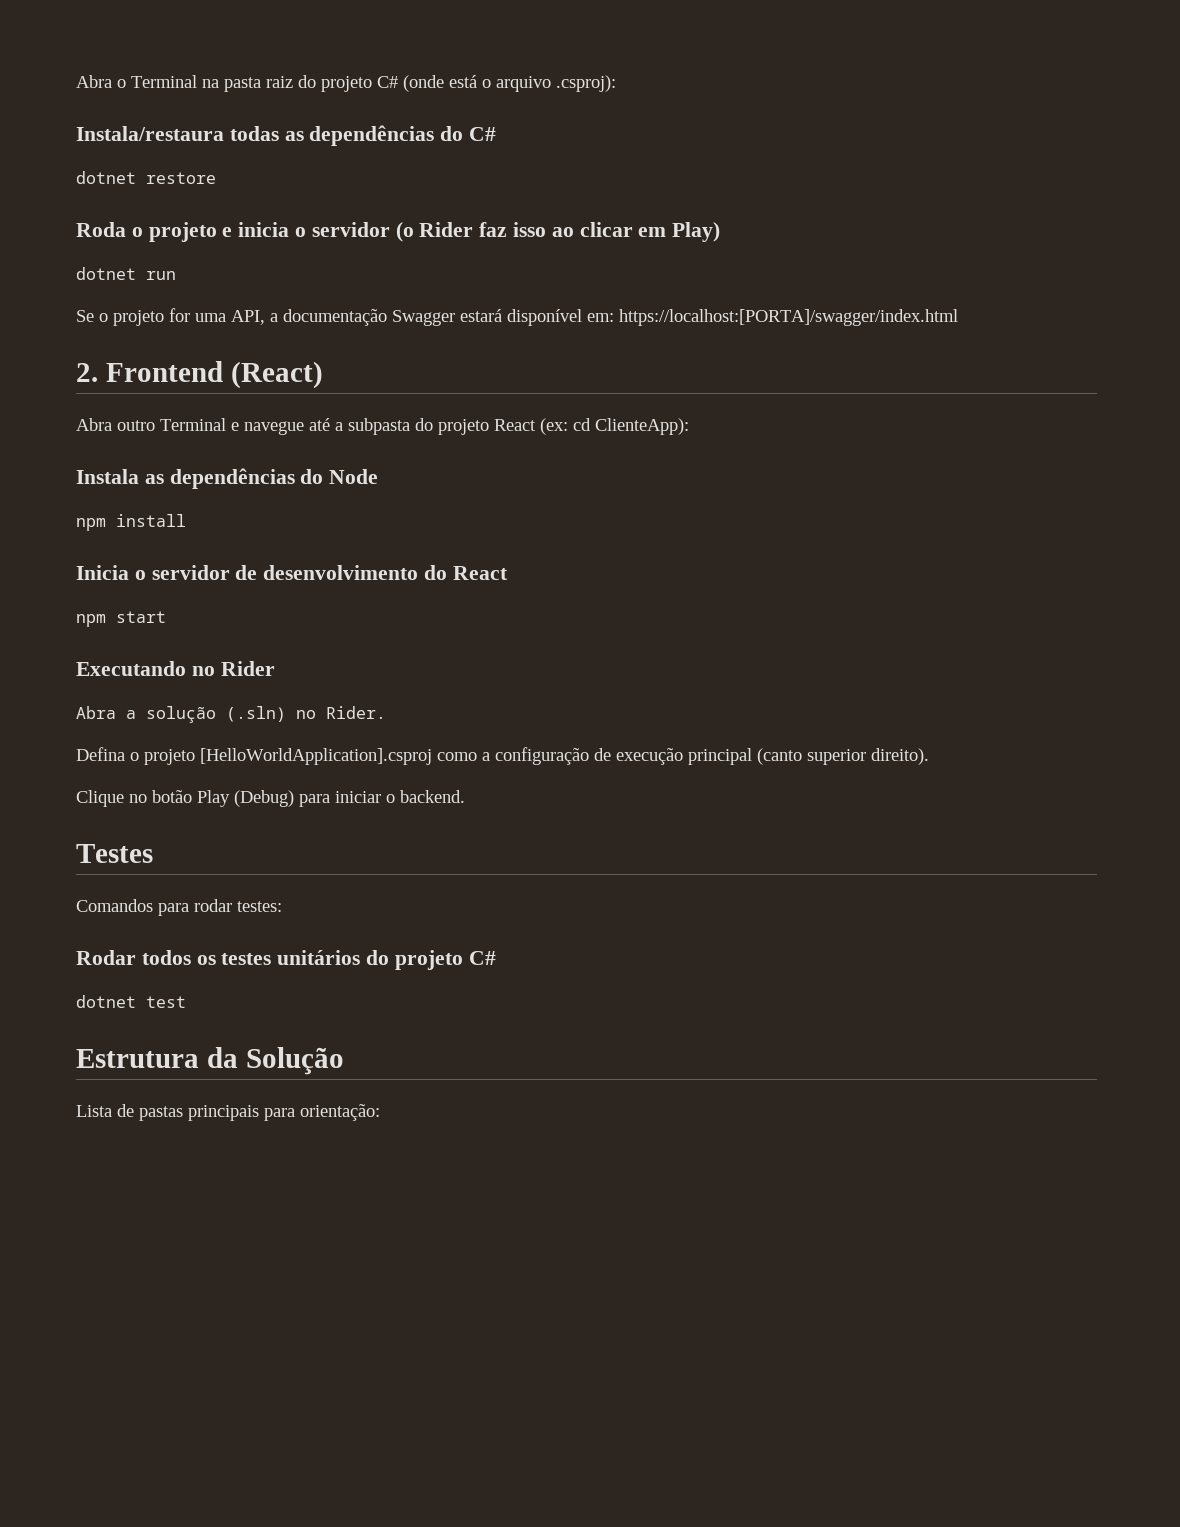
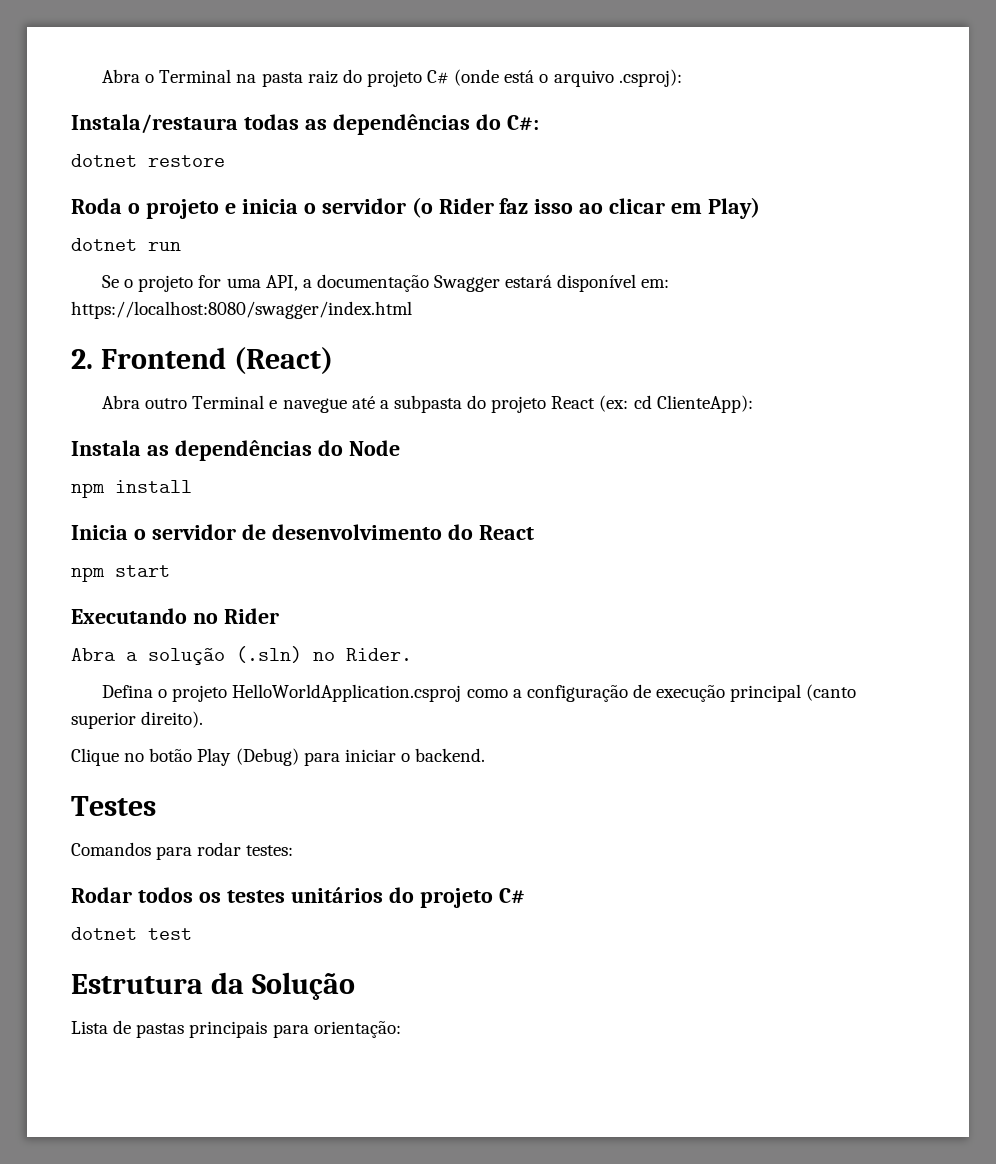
[469,127,497,141] C# -> [506,115,539,131] C#:
[619,309,958,326] https://localhost:[PORTA]/swagger/index.html -> [71,301,412,319] https://localhost:8080/swagger/index.html
[200,748,432,765] [HelloWorldApplication].csproj -> [232,684,462,702] HelloWorldApplication.csproj

